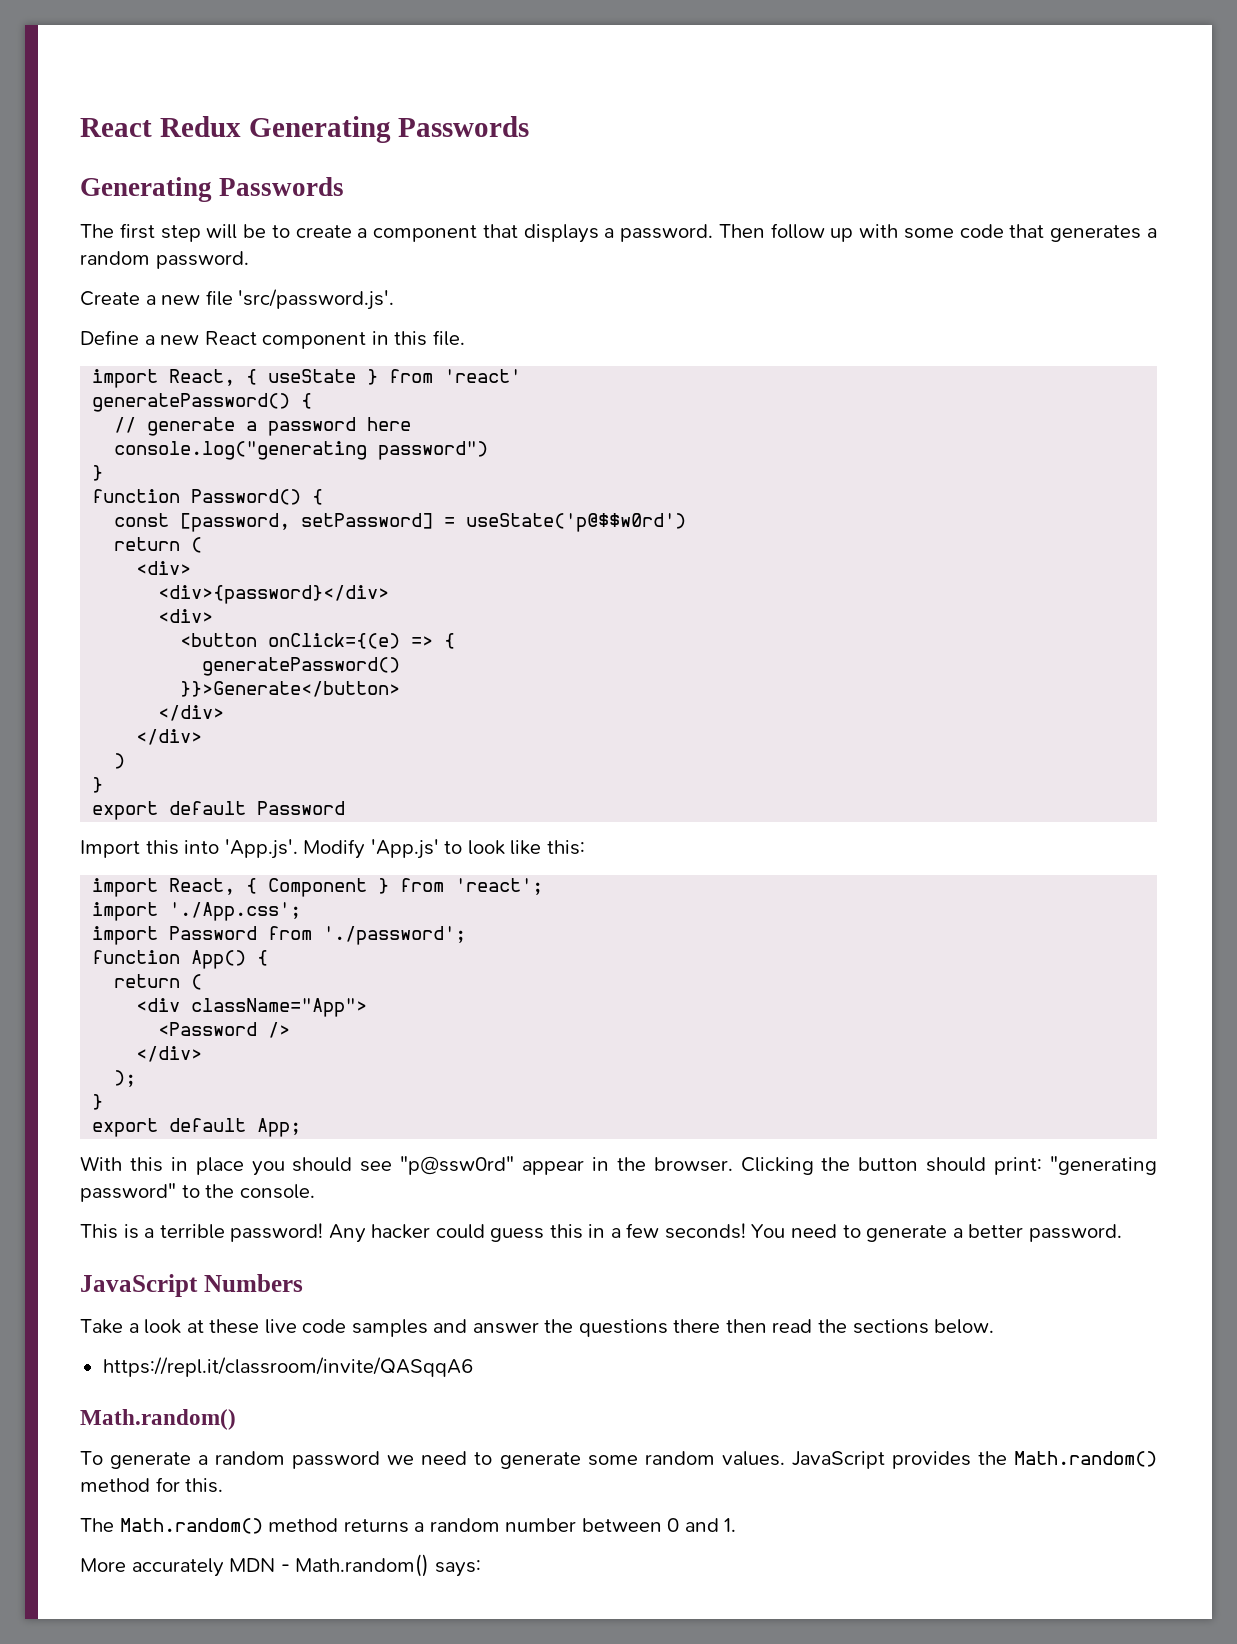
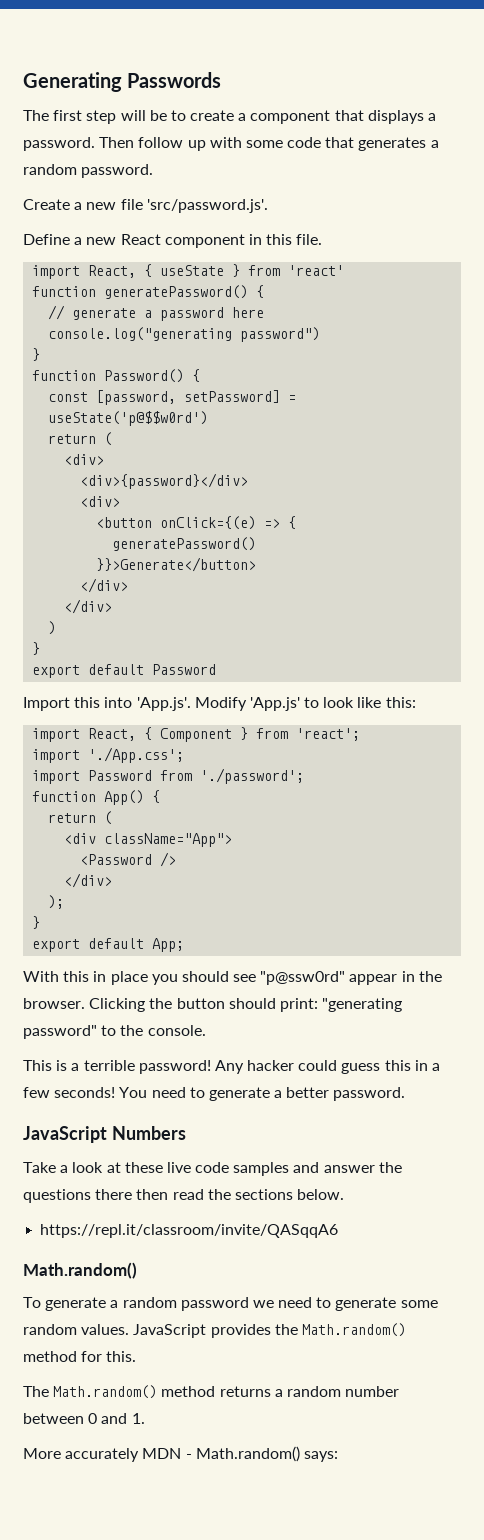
[80,116,530,143] React Redux Generating Passwords // -> (23, 82) none
(522, 376) none -> [32,286,97,297] function

